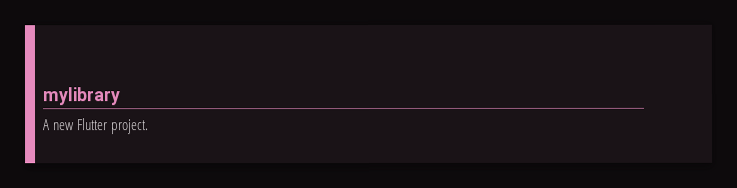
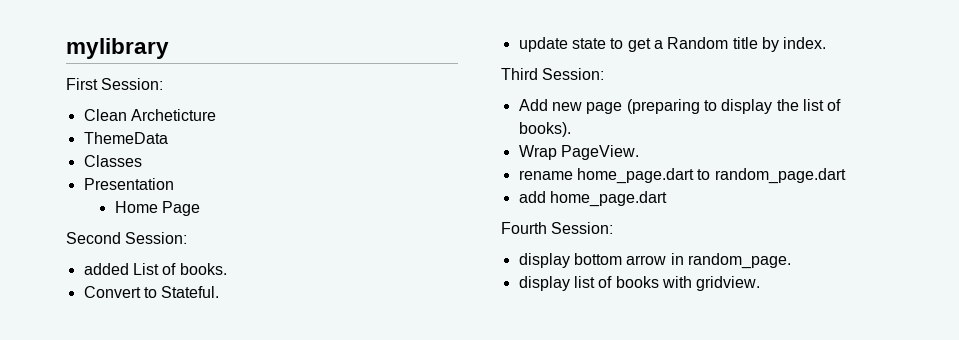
[43,118,150,135] A new Flutter project. -> [66,78,164,90] [83,109,216,121] [83,132,168,144] [83,155,142,167] [83,178,174,190] [114,201,201,216] [66,232,188,244] [83,263,227,275] [83,286,220,298] [518,37,827,52] [501,68,605,80] [518,99,842,114] [518,122,571,137] [518,145,639,160] [518,168,846,184] [518,191,667,207] [501,222,614,234] [518,253,791,269] [518,276,761,291] First Session: // Clean Archeticture // ThemeData // Classes // Presentation // Home Page // Second Session: // added List of books. // Convert to Stateful. // update state to get a Random title by index. // Third Session: // Add new page (preparing to display the list of books). // Wrap PageView. // rename home_page.dart to random_page.dart // add home_page.dart // Fourth Session: // display bottom arrow in random_page. // display list of books with gridview.

